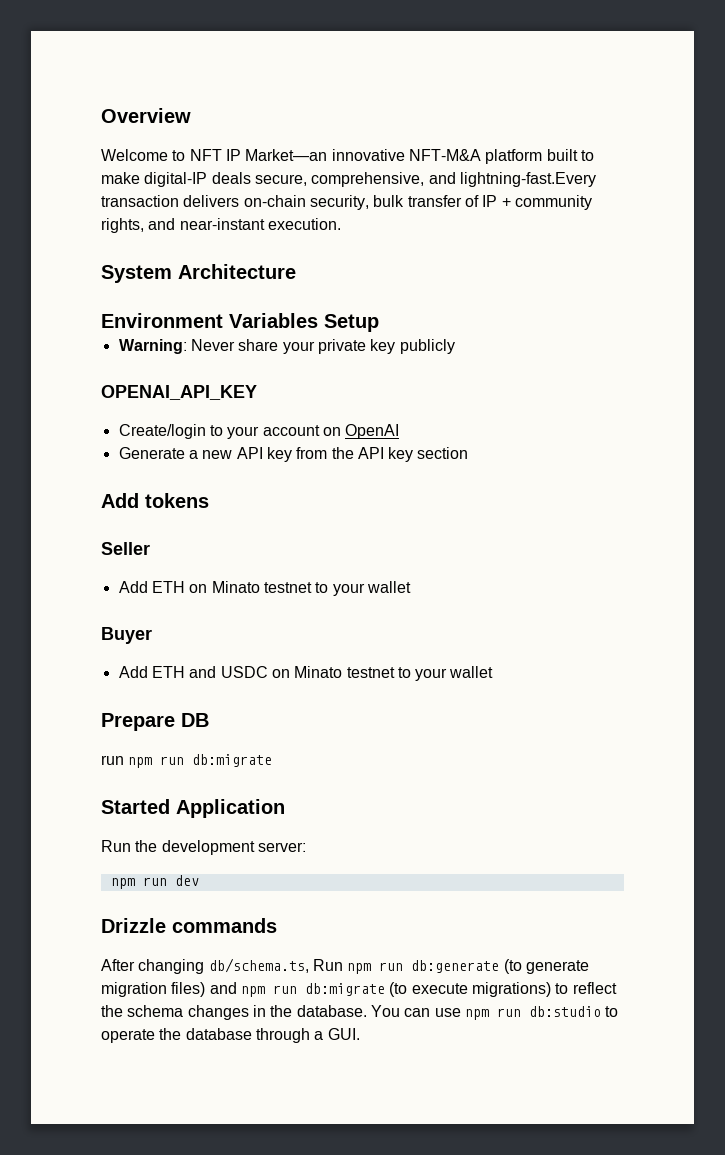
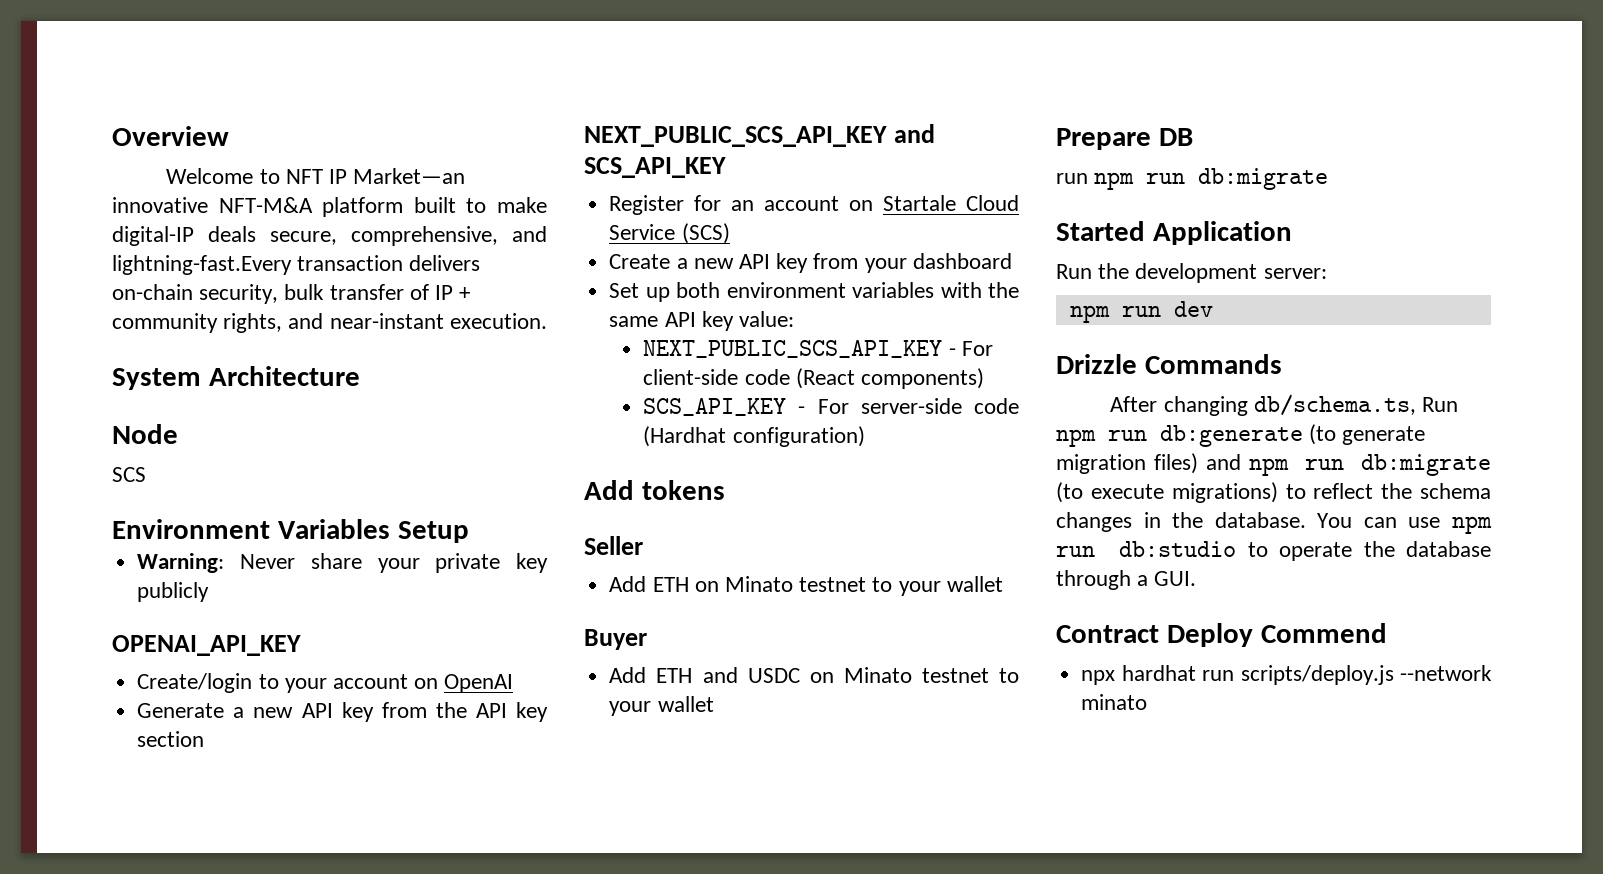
(296, 271) none -> [112,424,178,444] [112,467,146,482] // Node // SCS
(469, 453) none -> [584,124,936,147] [584,157,726,178] [609,195,1019,215] [609,223,730,244] [609,253,1012,273] [609,282,1019,302] [609,311,794,331] [643,340,993,358] [643,368,984,389] [643,398,1019,416] [643,426,865,447] // NEXT_PUBLIC_SCS_API_KEY and SCS_API_KEY // Register for an account on Startale Cloud Service (SCS) // Create a new API key from your dashboard // Set up both environment variables with the same API key value: // NEXT_PUBLIC_SCS_API_KEY - For client-side code (React components) // SCS_API_KEY - For server-side code (Hardhat configuration)
[172,918,277,933] commands -> [1144,354,1282,374] Commands
(360, 1034) none -> [1056,623,1387,647] [1081,665,1492,685] [1081,694,1148,710] // Contract Deploy Commend // npx hardhat run scripts/deploy.js --network minato

